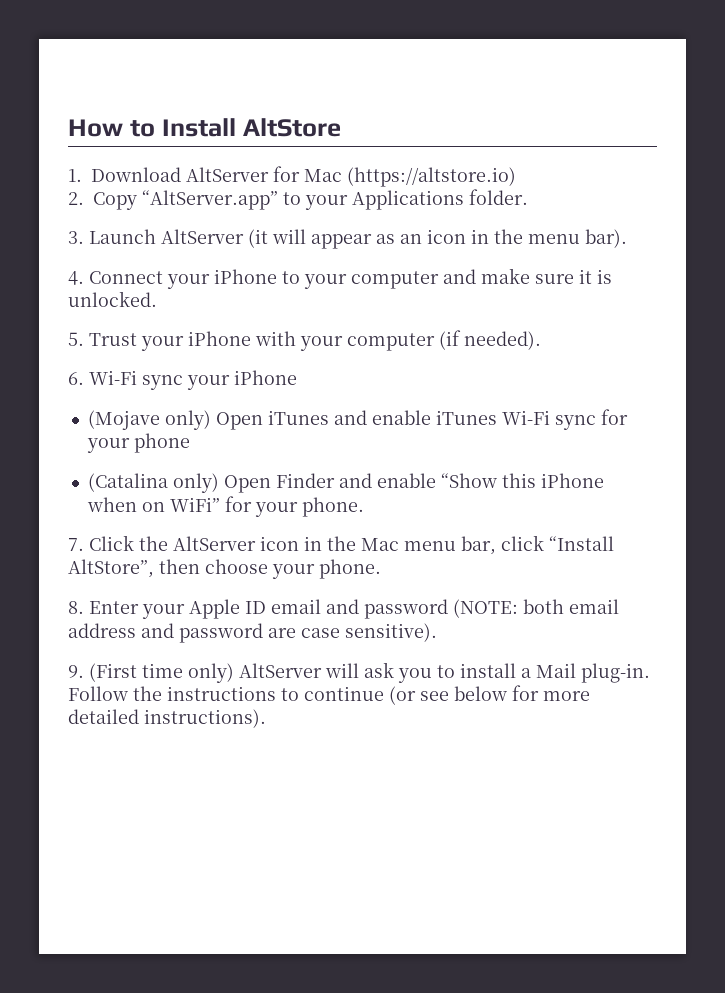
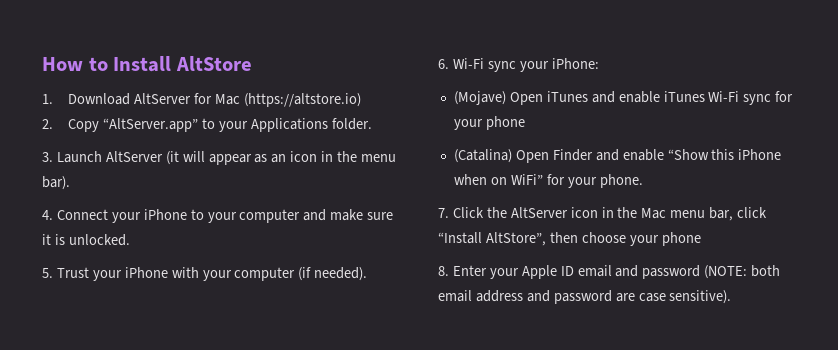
[234,370,297,385] [87,410,211,430] iPhone // (Mojave only) -> [551,58,599,69] [453,91,506,105] iPhone: // (Mojave)
[87,473,219,493] (Catalina only) -> [453,149,512,163] (Catalina)
[319,559,381,579] phone. -> [661,232,701,246] phone
[68,662,650,683] [68,685,590,705] [68,709,266,728] // 9. (First time only) AltServer will ask you to install a Mail plug-in. Follow the instructions to continue (or see below for more detailed instructions). -> (732, 297) none

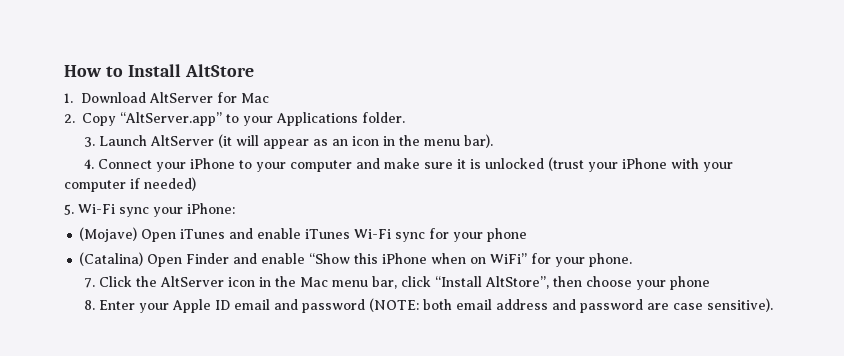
[243,93,361,107] (https://altstore.io) -> (270, 98) none
[68,234,130,246] [42,267,89,278] unlocked. // 5. Trust -> [485,157,585,171] unlocked (trust
[298,267,368,281] [438,59,449,69] (if needed). // 6. -> [130,177,196,191] [64,204,74,215] if needed) // 5.

